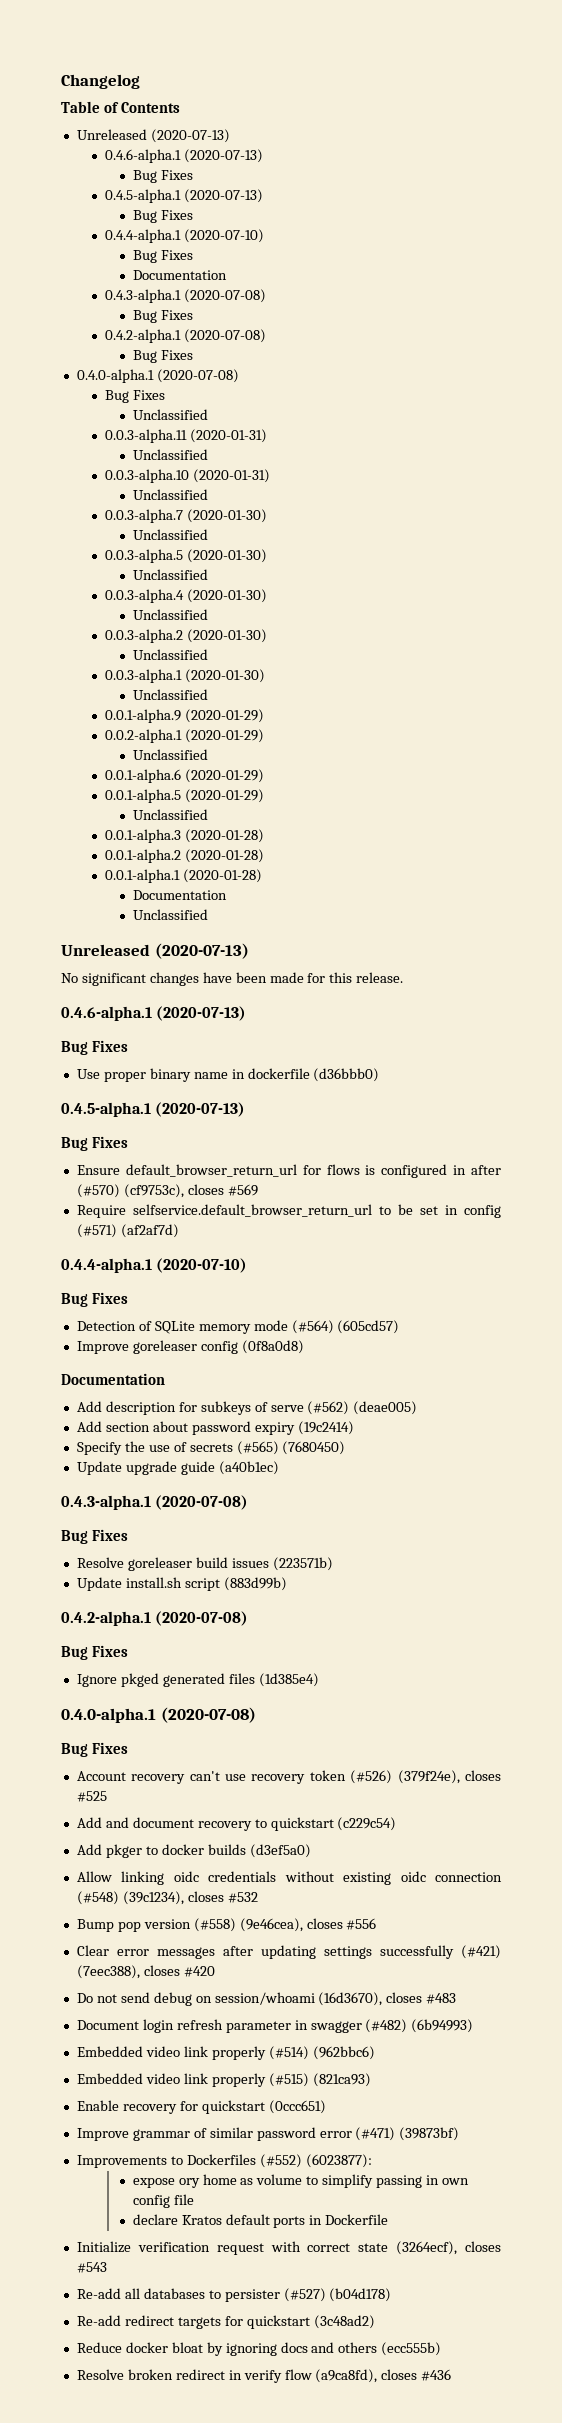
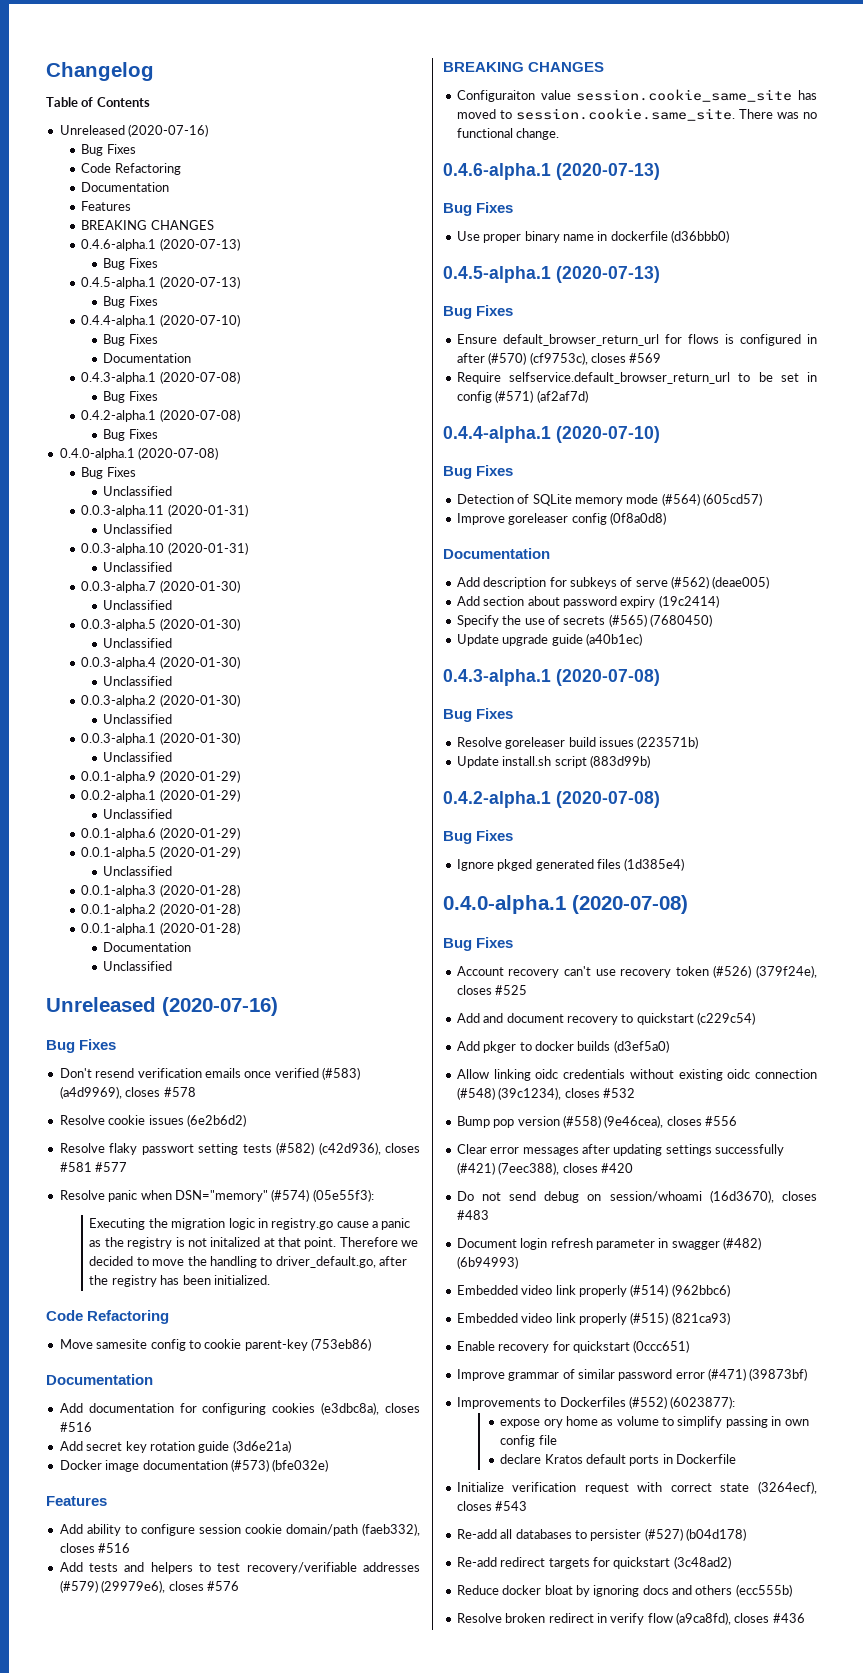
[150,129,230,143] (2020-07-13) -> [128,124,209,137] [81,144,136,156] [81,163,181,175] [81,182,170,192] [81,201,132,211] [81,220,214,230] (2020-07-16) // Bug Fixes // Code Refactoring // Documentation // Features // BREAKING CHANGES
[154,943,249,959] [61,972,404,986] (2020-07-13) // No significant changes have been made for this release. -> [162,997,278,1016] [46,1039,117,1053] [59,1067,360,1080] [59,1086,196,1099] [59,1114,246,1127] [59,1142,421,1155] [59,1162,128,1172] [59,1189,374,1202] [89,1218,411,1230] [89,1237,419,1249] [89,1256,408,1268] [89,1275,270,1287] [46,1310,170,1324] [59,1338,371,1351] [46,1374,153,1385] [59,1402,420,1415] [59,1422,92,1432] [59,1440,291,1453] [59,1459,329,1472] [46,1496,107,1506] [59,1523,420,1536] [59,1543,131,1553] [59,1562,420,1574] [59,1580,239,1593] [443,62,605,72] [456,89,817,102] [456,108,817,121] [456,128,560,140] (2020-07-16) // Bug Fixes // Don't resend verification emails once verified (#583) (a4d9969), closes #578 // Resolve cookie issues (6e2b6d2) // Resolve flaky passwort setting tests (#582) (c42d936), closes #581 #577 // Resolve panic when DSN="memory" (#574) (05e55f3): // Executing the migration logic in registry.go cause a panic as the registry is not initalized at that point. Therefore we decided to move the handling to driver_default.go, after the registry has been initialized. // Code Refactoring // Move samesite config to cookie parent-key (753eb86) // Documentation // Add documentation for configuring cookies (e3dbc8a), closes #516 // Add secret key rotation guide (3d6e21a) // Docker image documentation (#573) (bfe032e) // Features // Add ability to configure session cookie domain/path (faeb332), closes #516 // Add tests and helpers to test recovery/verifiable addresses (#579) (29979e6), closes #576 // BREAKING CHANGES // Configuraiton value session.cookie_same_site has moved to session.cookie.same_site. There was no functional change.

